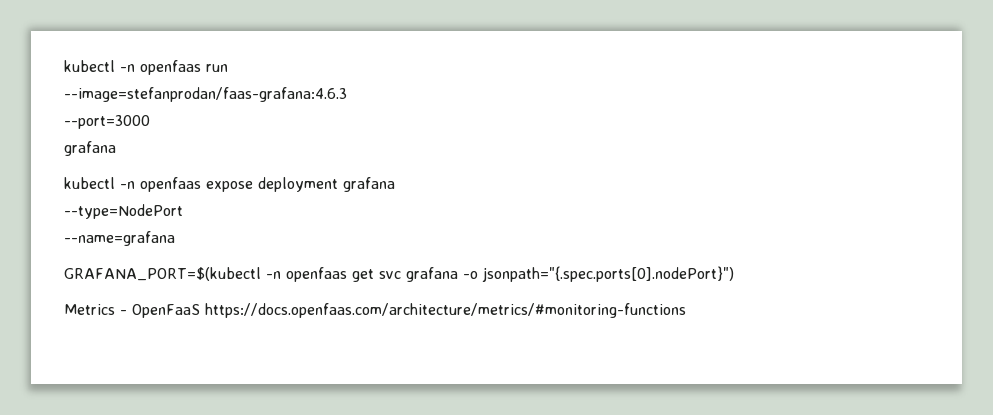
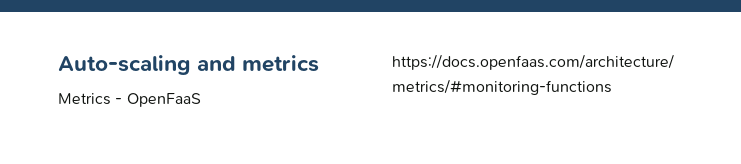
[64,60,228,75] [64,87,347,102] [64,115,150,129] [64,141,116,156] [64,177,395,192] [64,204,183,219] [64,231,175,246] [64,266,734,282] kubectl -n openfaas run // --image=stefanprodan/faas-grafana:4.6.3 // --port=3000 // grafana // kubectl -n openfaas expose deployment grafana // --type=NodePort // --name=grafana // GRAFANA_PORT=$(kubectl -n openfaas get svc grafana -o jsonpath="{.spec.ports[0].nodePort}") -> [58,55,320,75] Auto-scaling and metrics

